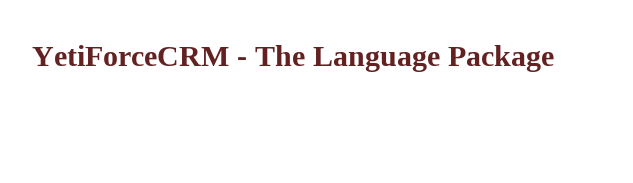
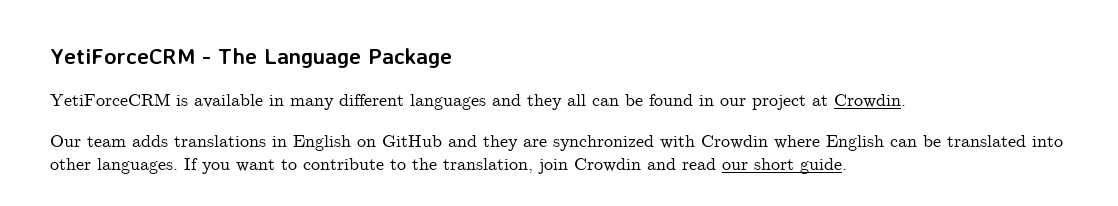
(555, 58) none -> [50,93,906,110] [50,135,1063,151] [50,158,847,174] // YetiForceCRM is available in many different languages and they all can be found in our project at Crowdin. // Our team adds translations in English on GitHub and they are synchronized with Crowdin where English can be translated into other languages. If you want to contribute to the translation, join Crowdin and read our short guide.

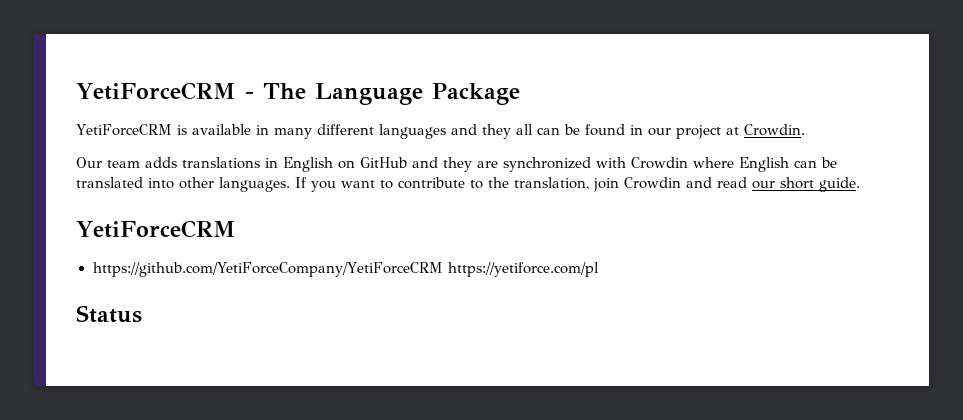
(847, 166) none -> [76,220,236,238] [92,262,600,277] [76,305,142,323] // YetiForceCRM // https://github.com/YetiForceCompany/YetiForceCRM https://yetiforce.com/pl // Status

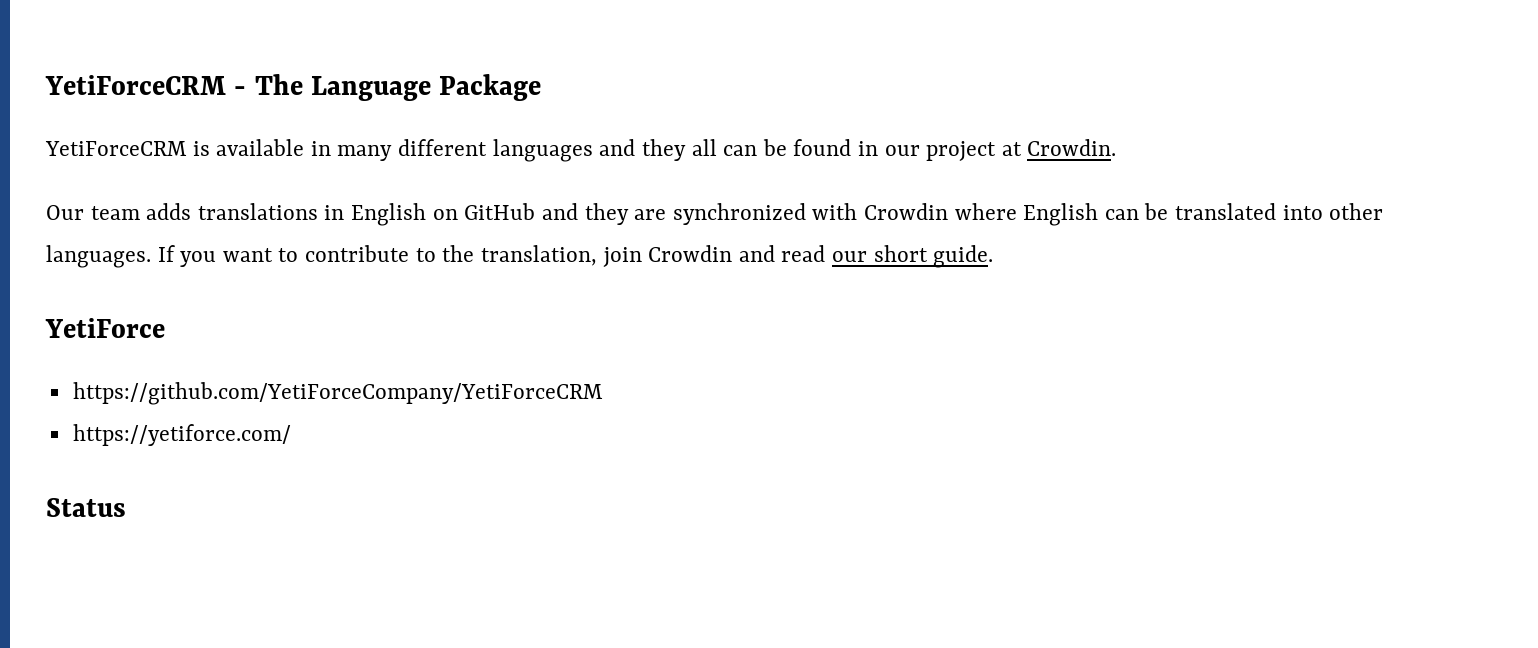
[76,220,236,238] YetiForceCRM -> [45,318,165,338] YetiForce
[448,262,600,277] https://yetiforce.com/pl -> [72,424,291,446] // https://yetiforce.com/

